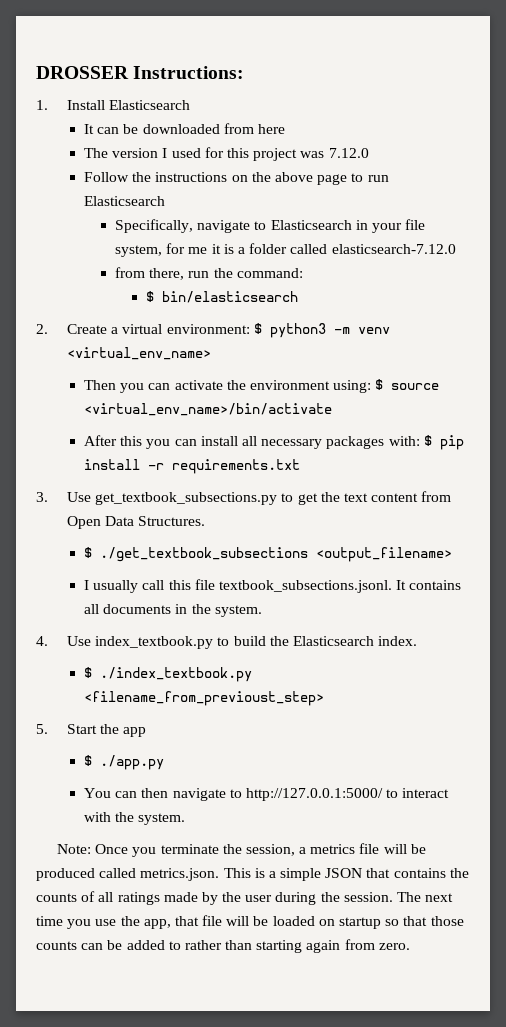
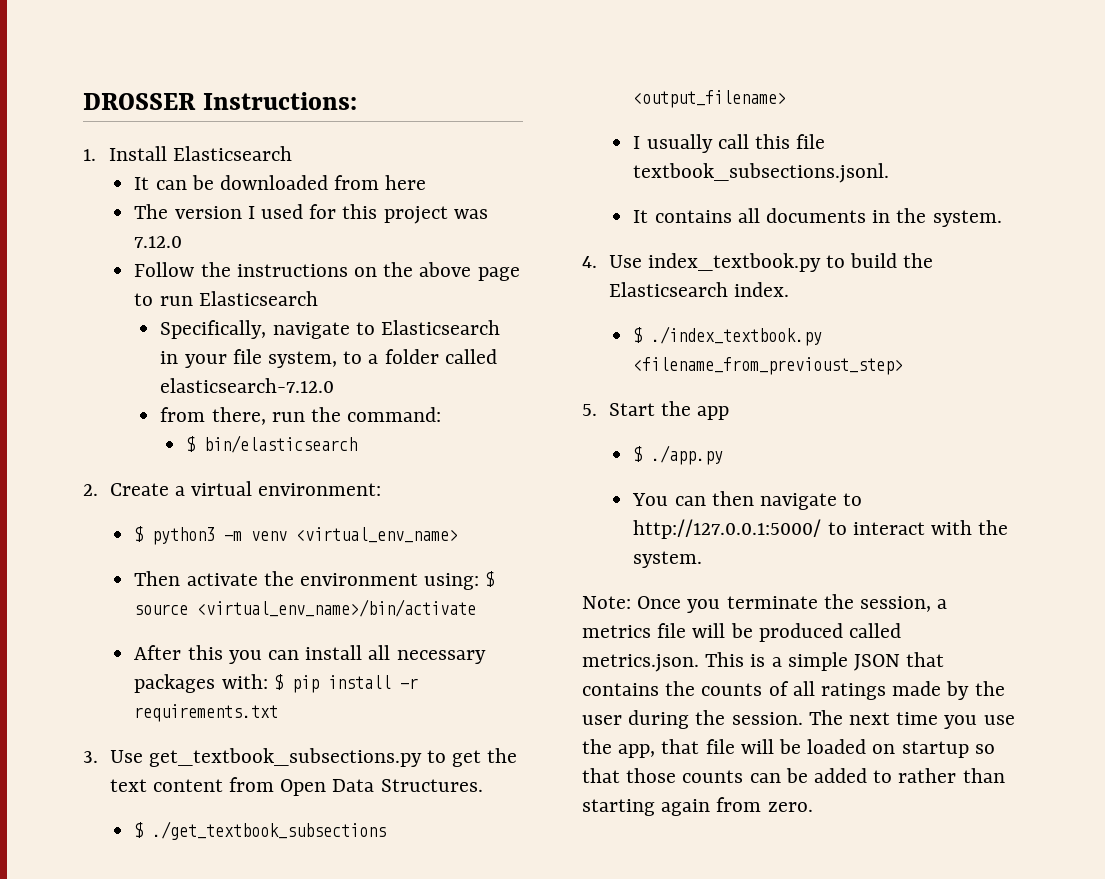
[166,243,234,254] for me it is -> [343,351,363,364] to
(250, 329) none -> (382, 489) //
[120,383,171,393] you can -> (181, 578) none
(392, 586) none -> (890, 173) //

